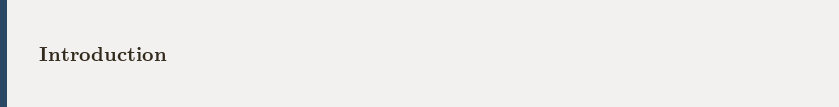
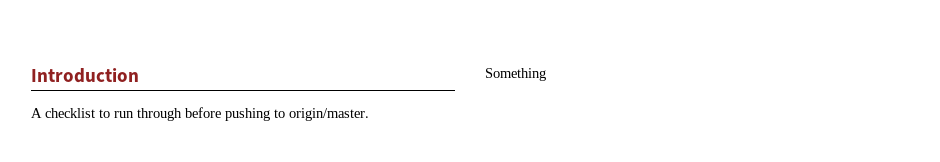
(167, 54) none -> [31,107,369,121] [485,68,546,81] // A checklist to run through before pushing to origin/master. // Something

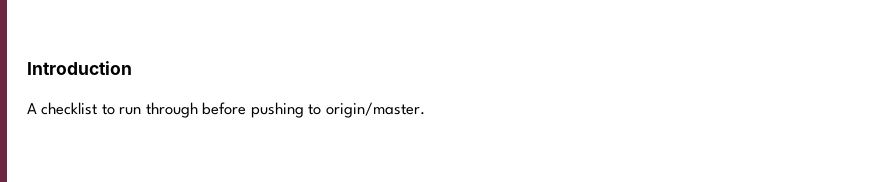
[485,68,546,81] // Something -> (425, 110) none

